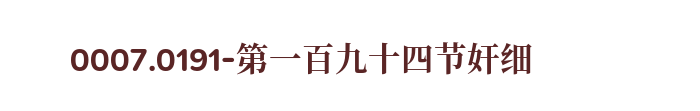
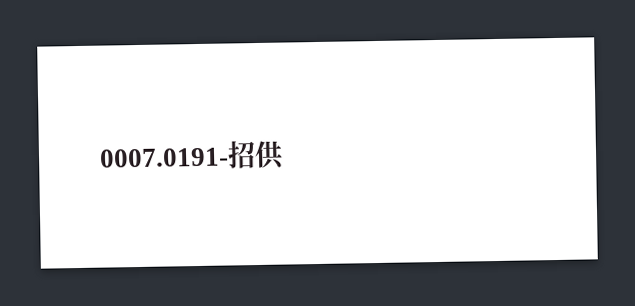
[236,42,533,75] 第一百九十四节奸细 -> [227,140,285,171] 招供

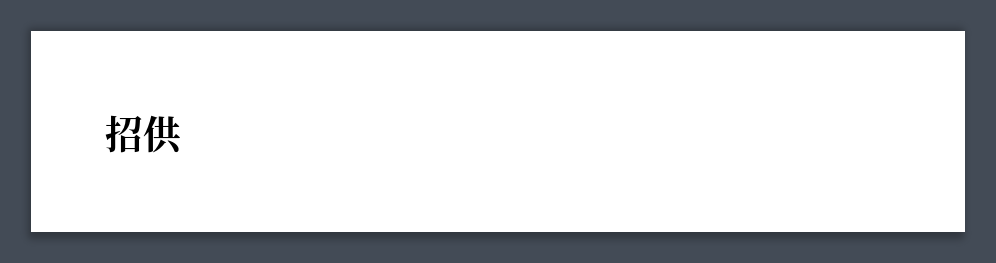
[99,147,229,168] 0007.0191- -> (105, 134) none

